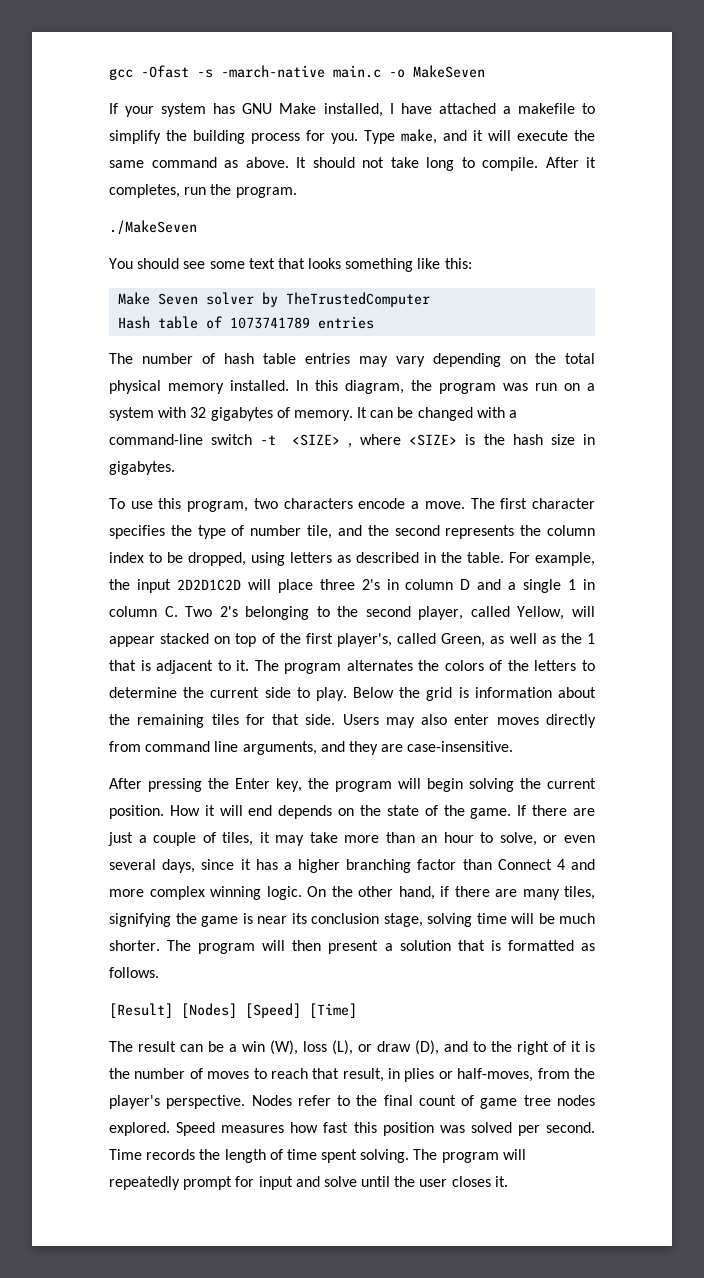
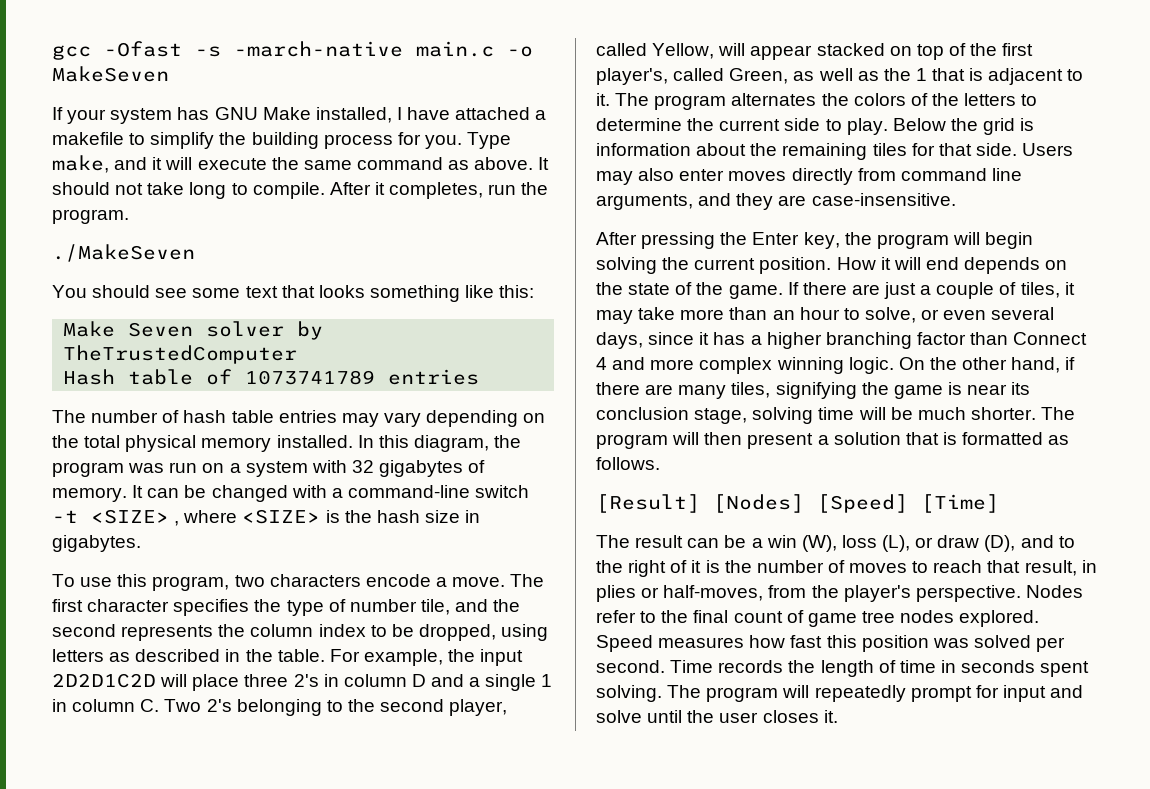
(317, 1154) none -> [940,660,1036,673] in seconds

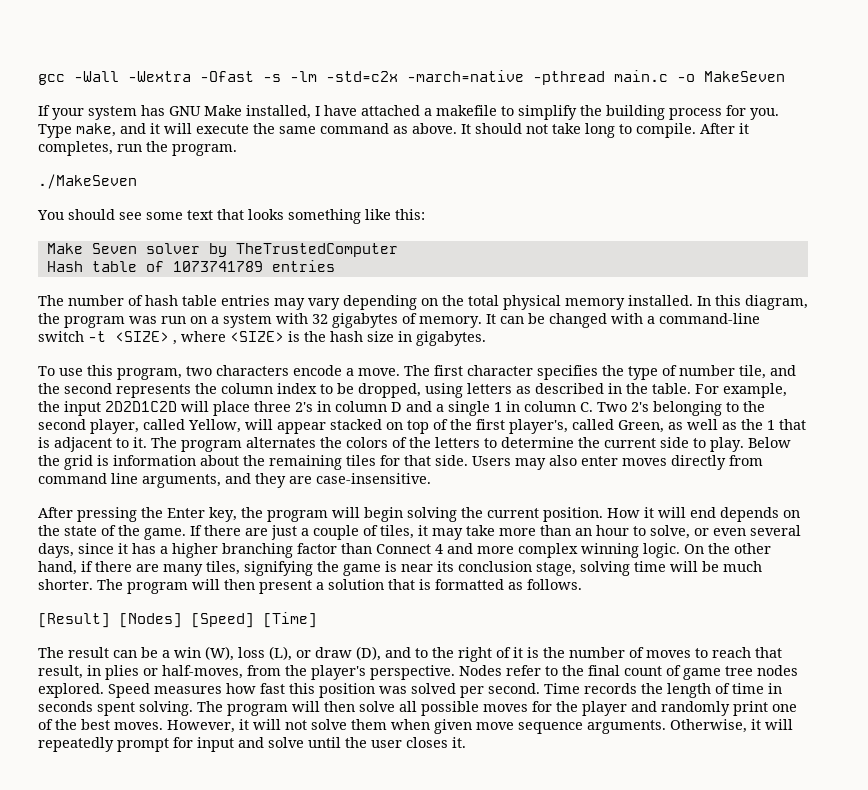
[104,41,403,57] -Ofast -s -march-native -> [74,70,605,85] -Wall -Wextra -Ofast -s -lm -std=c2x -march=native -pthread
(810, 691) none -> [324,701,797,716] [38,719,793,734] then solve all possible moves for the player and randomly print one of the best moves. However, it will not solve them when given move sequence arguments. Otherwise, it will

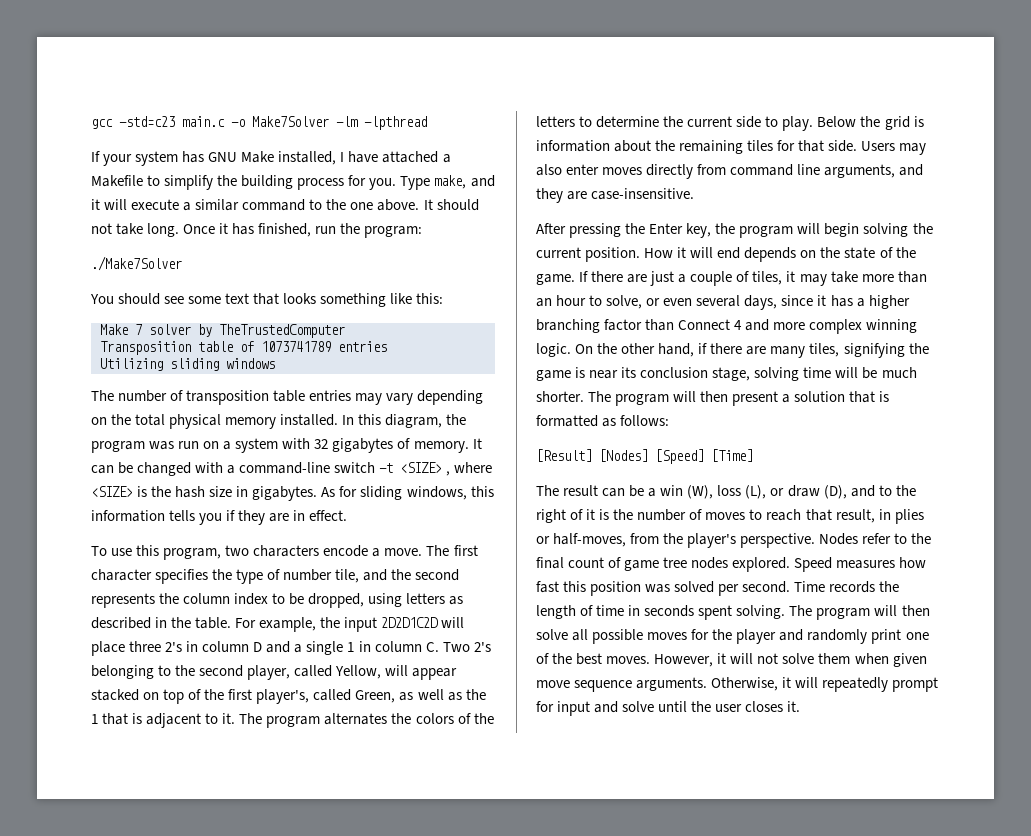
[74,70,785,85] -Wall -Wextra -Ofast -s -lm -std=c2x -march=native -pthread main.c -o MakeSeven -> [119,116,427,130] -std=c23 main.c -o Make7Solver -lm -lpthread
[436,105,497,116] makefile -> [91,175,143,187] Makefile
[253,123,408,134] the same command as -> [183,199,374,211] a similar command to the one
[585,123,749,138] [38,141,237,156] [38,174,137,189] long to compile. After it completes, run the program. // ./MakeSeven -> [147,223,423,238] [91,256,182,271] long. Once it has finished, run the program: // ./Make7Solver
[91,243,137,254] Seven -> [135,324,142,335] 7
[46,261,83,272] Hash -> [100,341,191,355] Transposition
(335, 266) none -> [100,358,275,371] // Utilizing sliding windows
[145,295,178,306] hash -> [186,390,270,405] transposition
(486, 338) none -> [321,486,494,500] [91,510,348,525] As for sliding windows, this information tells you if they are in effect.
[527,579,582,590] follows. -> [620,415,670,426] follows:

